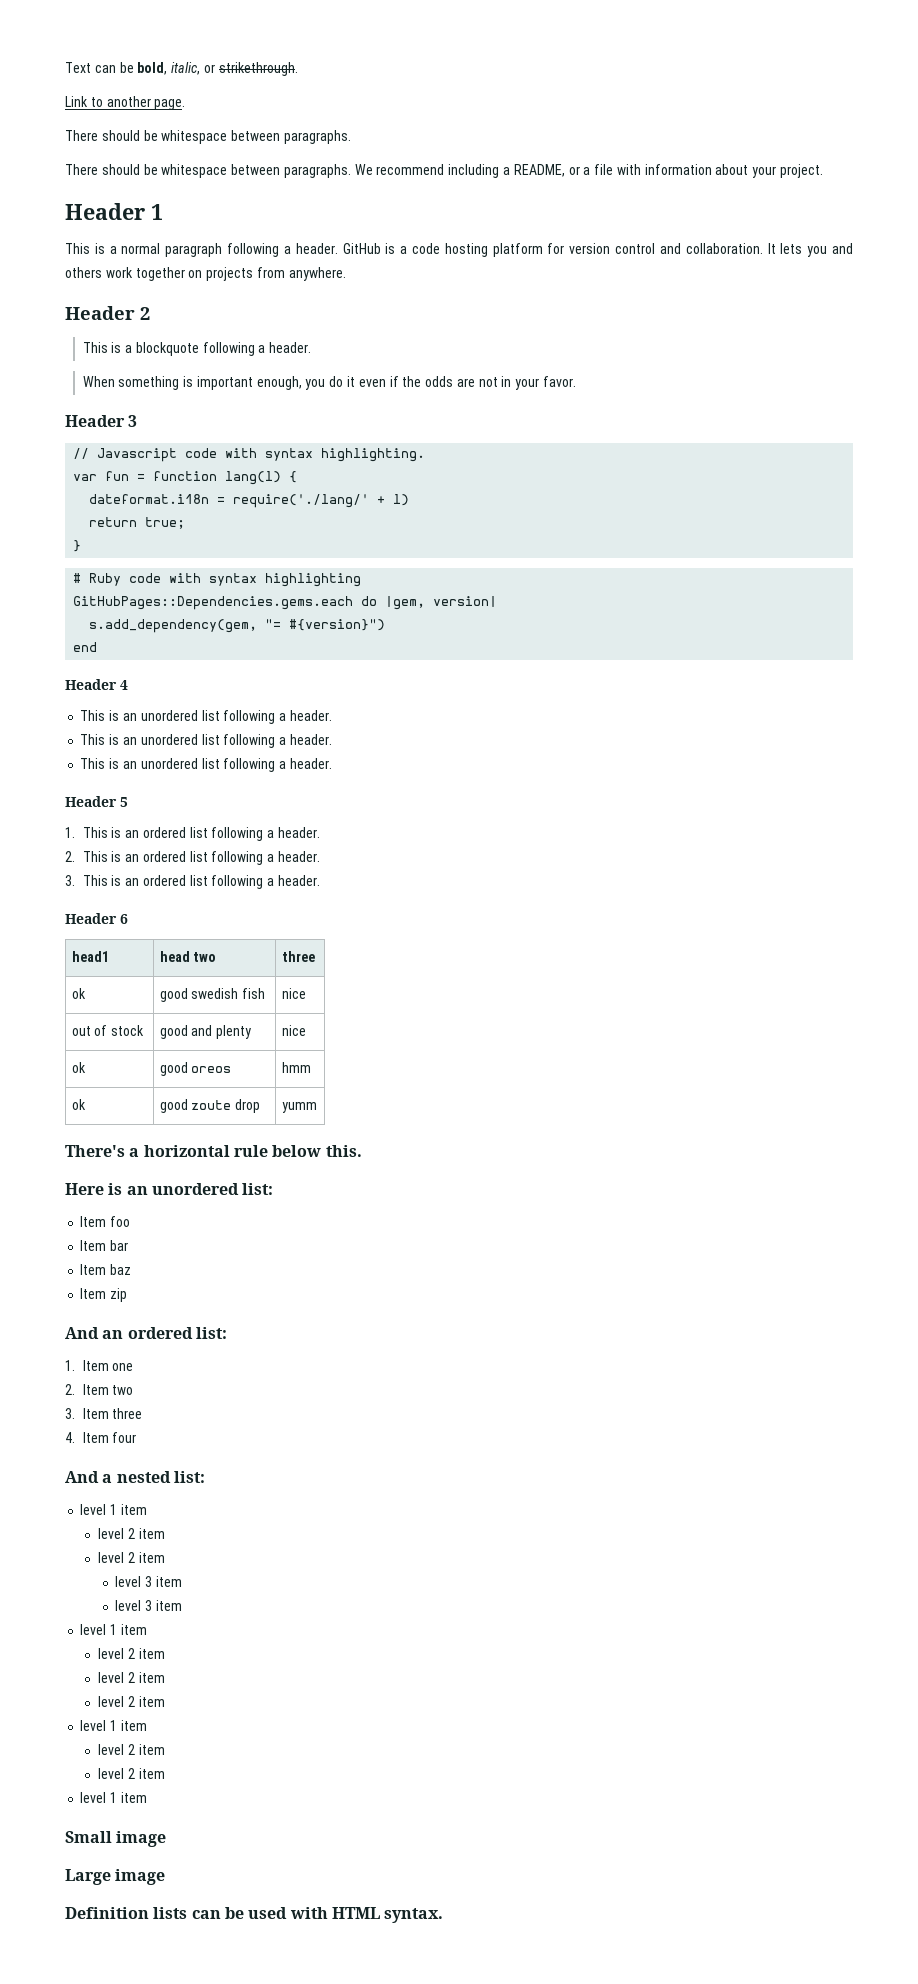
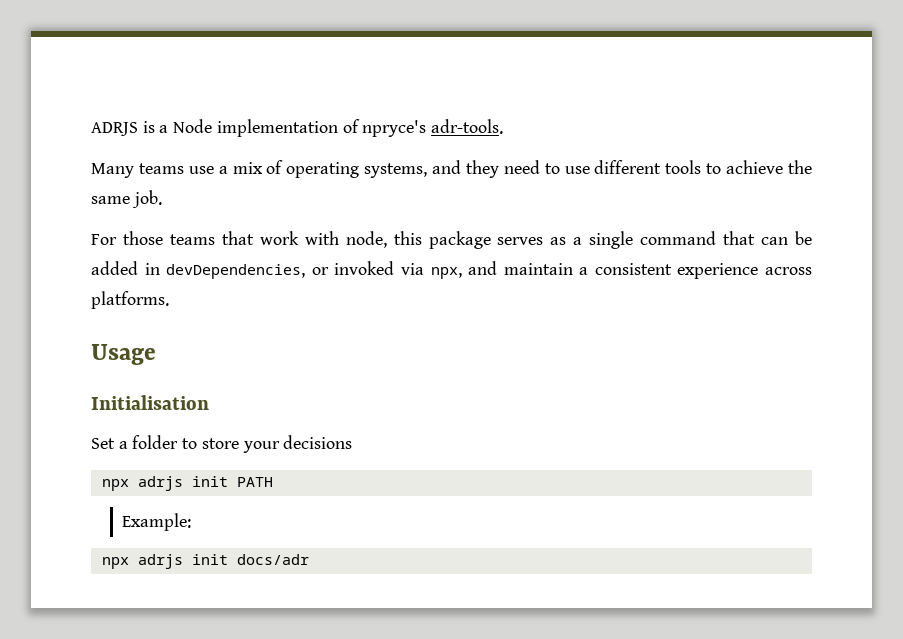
[65,62,298,76] [65,96,186,110] [65,130,351,144] [65,164,824,178] [65,203,163,220] [65,243,854,257] [65,267,346,281] [65,306,150,320] [82,342,312,356] [82,376,577,390] [65,415,138,427] [73,448,426,462] [73,471,298,485] [89,494,410,508] [89,517,186,529] [73,540,82,552] [73,573,362,587] [73,596,498,610] [89,619,386,633] [73,642,98,652] [65,679,128,690] [80,710,332,724] [80,734,332,748] [80,758,332,772] [65,796,128,807] [65,827,321,841] [65,851,321,865] [65,875,321,889] [65,913,128,924] [71,951,109,962] [159,951,217,962] [281,951,315,962] [71,988,86,999] [159,988,266,1002] [281,988,306,999] [71,1025,145,1036] [159,1025,252,1039] [281,1025,306,1036] [71,1062,86,1073] [159,1062,232,1076] [281,1062,311,1073] [71,1099,86,1110] [159,1099,261,1113] [281,1102,317,1113] [65,1145,362,1157] [65,1183,274,1195] [80,1216,131,1227] [80,1240,129,1251] [80,1264,132,1275] [80,1288,128,1302] [65,1327,227,1339] [65,1360,134,1371] [65,1384,134,1395] [65,1408,143,1419] [65,1432,137,1443] [65,1471,205,1483] [80,1504,147,1515] [97,1528,165,1539] [97,1552,165,1563] [115,1576,183,1587] [115,1600,183,1611] [80,1624,147,1635] [97,1648,165,1659] [97,1672,165,1683] [97,1696,165,1707] [80,1720,147,1731] [97,1744,165,1755] [97,1768,165,1779] [80,1792,147,1803] [65,1831,167,1847] [65,1869,166,1885] [65,1907,444,1923] Text can be bold, italic, or strikethrough. // Link to another page. // There should be whitespace between paragraphs. // There should be whitespace between paragraphs. We recommend including a README, or a file with information about your project. // Header 1 // This is a normal paragraph following a header. GitHub is a code hosting platform for version control and collaboration. It lets you and others work together on projects from anywhere. // Header 2 // This is a blockquote following a header. // When something is important enough, you do it even if the odds are not in your favor. // Header 3 // // Javascript code with syntax highlighting. // var fun = function lang(l) { // dateformat.i18n = require('./lang/' + l) // return true; // } // # Ruby code with syntax highlighting // GitHubPages::Dependencies.gems.each do |gem, version| // s.add_dependency(gem, "= #{version}") // end // Header 4 // This is an unordered list following a header. // This is an unordered list following a header. // This is an unordered list following a header. // Header 5 // 1. This is an ordered list following a header. // 2. This is an ordered list following a header. // 3. This is an ordered list following a header. // Header 6 // head1 | head two | three // ok | good swedish fish | nice // out of stock | good and plenty | nice // ok | good oreos | hmm // ok | good zoute drop | yumm // There's a horizontal rule below this. // Here is an unordered list: // Item foo // Item bar // Item baz // Item zip // And an ordered list: // 1. Item one // 2. Item two // 3. Item three // 4. Item four // And a nested list: // level 1 item // level 2 item // level 2 item // level 3 item // level 3 item // level 1 item // level 2 item // level 2 item // level 2 item // level 1 item // level 2 item // level 2 item // level 1 item // Small image // Large image // Definition lists can be used with HTML syntax. -> [91,119,504,137] [91,160,812,178] [91,190,162,208] [91,231,812,249] [91,261,812,279] [91,291,169,309] [91,344,156,365] [91,395,209,410] [91,435,353,453] [101,476,273,491] [122,513,192,531] [101,554,309,569] ADRJS is a Node implementation of npryce's adr-tools. // Many teams use a mix of operating systems, and they need to use different tools to achieve the same job. // For those teams that work with node, this package serves as a single command that can be added in devDependencies, or invoked via npx, and maintain a consistent experience across platforms. // Usage // Initialisation // Set a folder to store your decisions // npx adrjs init PATH // Example: // npx adrjs init docs/adr

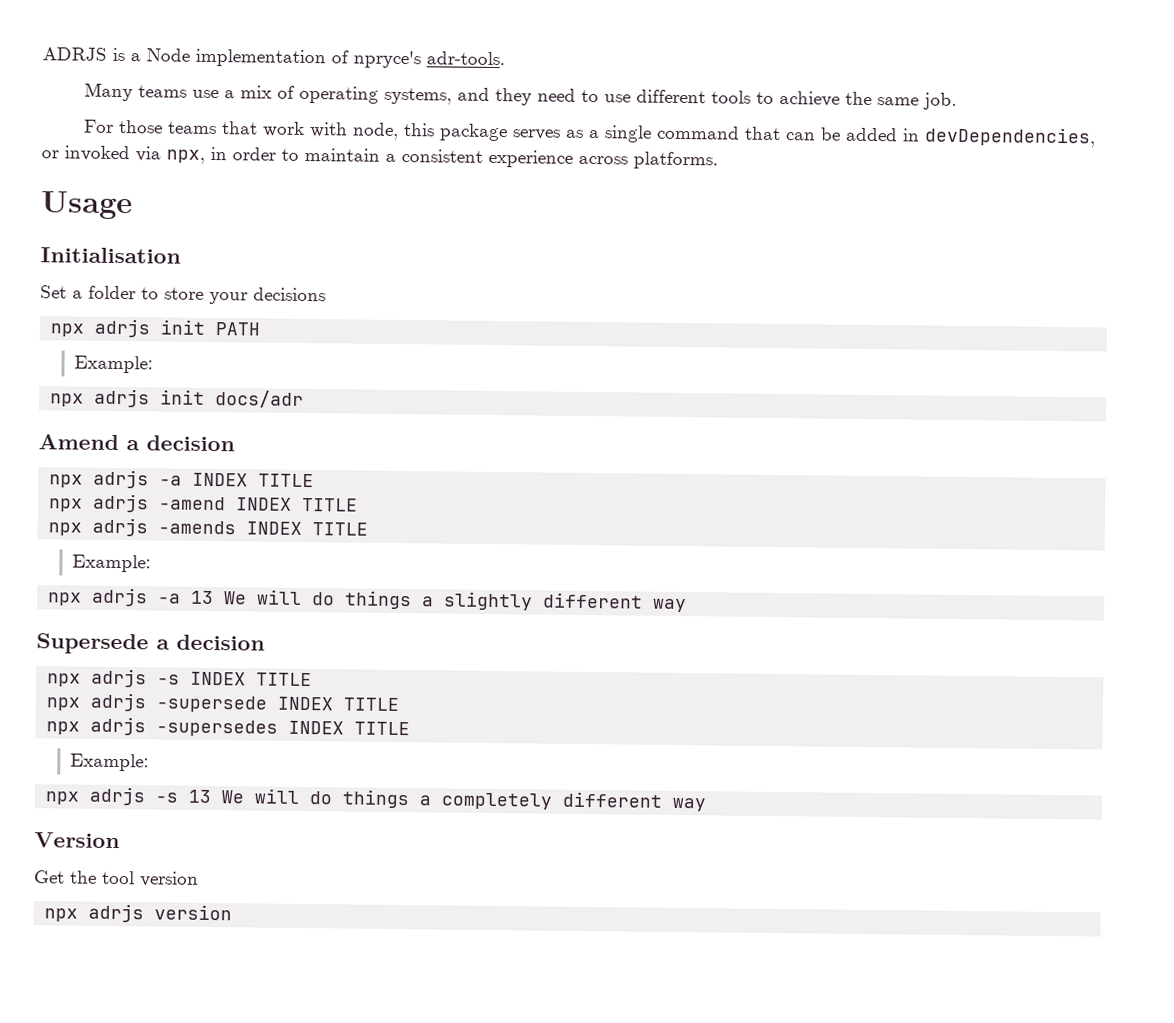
[468,261,498,275] and -> [210,146,299,161] in order to
(309, 559) none -> [38,434,235,452] [49,469,315,489] [48,493,359,513] [48,517,369,537] [72,554,152,573] [47,587,688,613] [36,633,265,655] [47,668,313,688] [46,692,401,713] [46,716,411,737] [70,753,150,772] [45,786,707,812] [34,832,120,849] [34,870,199,887] [44,903,233,923] // Amend a decision // npx adrjs -a INDEX TITLE // npx adrjs -amend INDEX TITLE // npx adrjs -amends INDEX TITLE // Example: // npx adrjs -a 13 We will do things a slightly different way // Supersede a decision // npx adrjs -s INDEX TITLE // npx adrjs -supersede INDEX TITLE // npx adrjs -supersedes INDEX TITLE // Example: // npx adrjs -s 13 We will do things a completely different way // Version // Get the tool version // npx adrjs version

